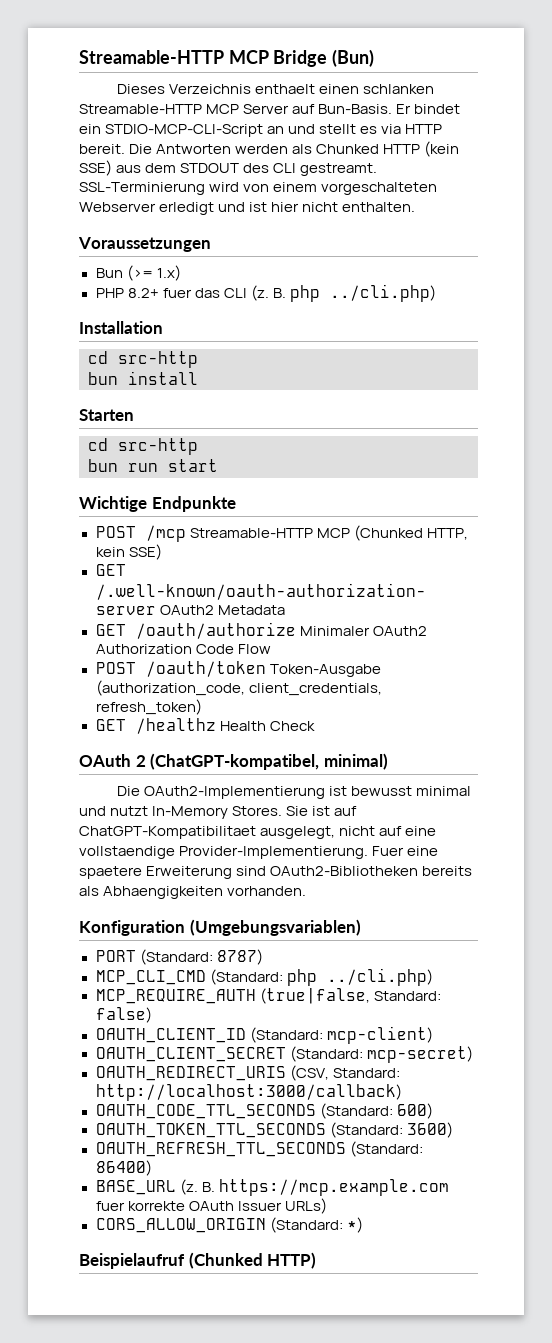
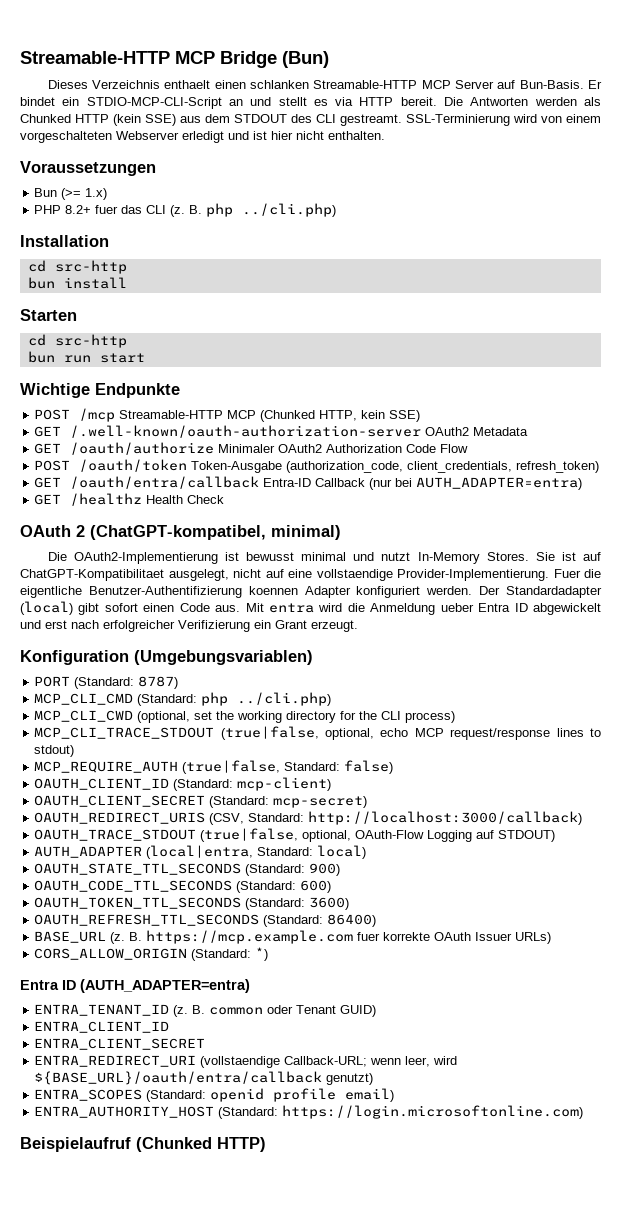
(202, 707) none -> [34,476,583,490] // GET /oauth/entra/callback Entra-ID Callback (nur bei AUTH_ADAPTER=entra)
[407,846,439,856] [79,866,473,879] [79,886,307,899] eine spaetere Erweiterung sind OAuth2-Bibliotheken bereits als Abhaengigkeiten vorhanden. -> [584,569,601,578] [20,586,602,598] [20,601,601,615] [20,620,358,632] die eigentliche Benutzer-Authentifizierung koennen Adapter konfiguriert werden. Der Standardadapter (local) gibt sofort einen Code aus. Mit entra wird die Anmeldung ueber Entra ID abgewickelt und erst nach erfolgreicher Verifizierung ein Grant erzeugt.
(433, 977) none -> [34,710,456,723] [34,726,601,740] [34,745,75,757] // MCP_CLI_CWD (optional, set the working directory for the CLI process) // MCP_CLI_TRACE_STDOUT (true|false, optional, echo MCP request/response lines to stdout)
(402, 1092) none -> [34,828,556,842] [34,845,367,859] [34,863,341,876] // OAUTH_TRACE_STDOUT (true|false, optional, OAuth-Flow Logging auf STDOUT) // AUTH_ADAPTER (local|entra, Standard: local) // OAUTH_STATE_TTL_SECONDS (Standard: 900)
(363, 1225) none -> [20,979,250,993] [34,1004,377,1017] [34,1021,170,1033] [34,1038,206,1050] [34,1055,458,1068] [34,1071,374,1085] [34,1088,395,1102] [34,1105,584,1119] // Entra ID (AUTH_ADAPTER=entra) // ENTRA_TENANT_ID (z. B. common oder Tenant GUID) // ENTRA_CLIENT_ID // ENTRA_CLIENT_SECRET // ENTRA_REDIRECT_URI (vollstaendige Callback-URL; wenn leer, wird ${BASE_URL}/oauth/entra/callback genutzt) // ENTRA_SCOPES (Standard: openid profile email) // ENTRA_AUTHORITY_HOST (Standard: https://login.microsoftonline.com)

